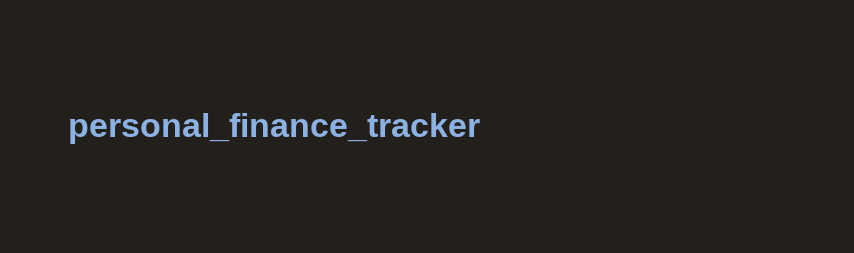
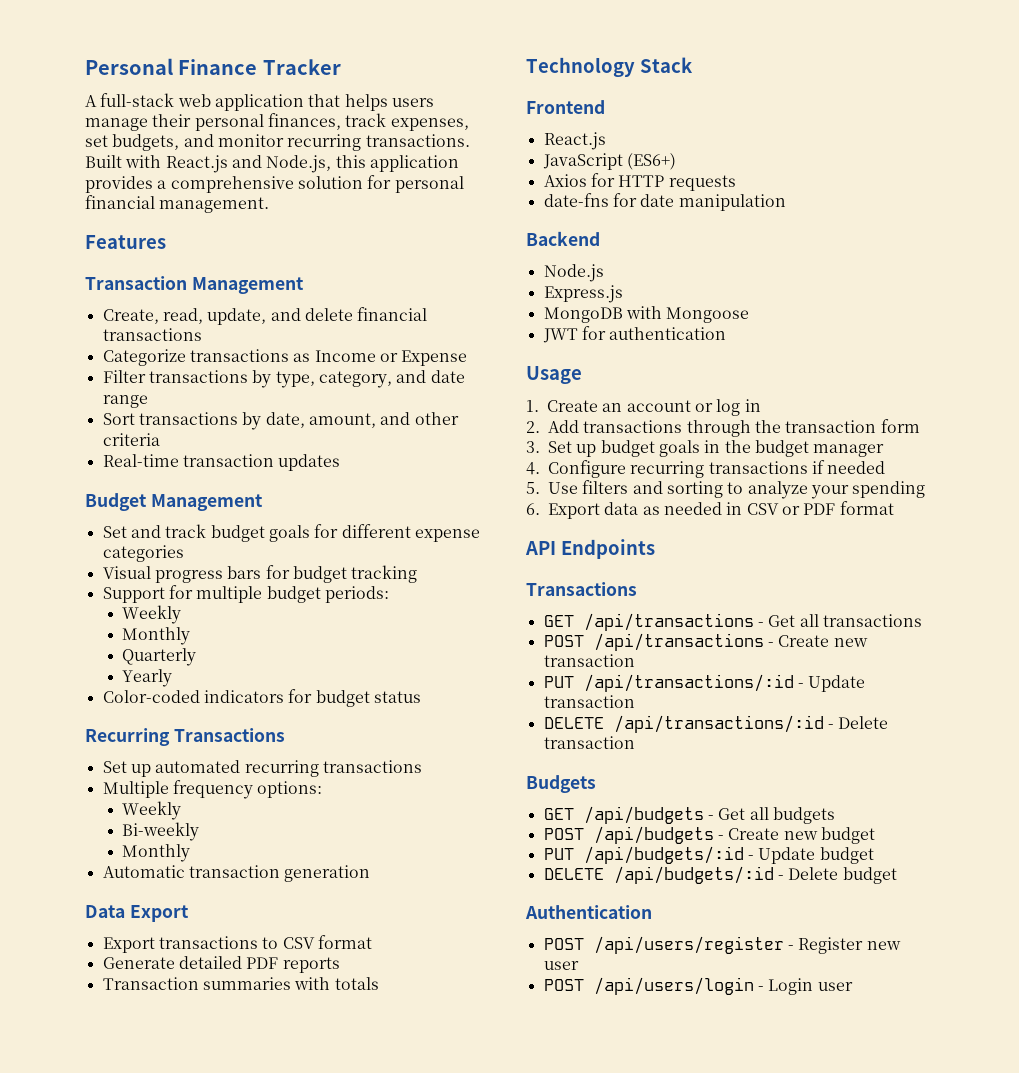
[68,113,480,144] personal_finance_tracker -> [85,58,341,75] [85,93,434,111] [85,113,469,131] [85,134,470,151] [85,155,459,173] [85,175,464,193] [85,195,270,213] [85,235,166,249] [85,276,304,294] [102,307,428,325] [102,328,202,341] [102,349,468,366] [102,370,465,388] [102,395,148,408] [102,412,459,430] [102,433,160,446] [102,454,341,471] [85,493,263,511] [102,524,480,542] [102,545,184,562] [102,565,418,583] [102,585,389,603] [122,605,182,624] [122,627,191,645] [122,648,197,666] [122,669,173,687] [102,689,421,707] [85,728,285,746] [102,760,422,777] [102,780,323,799] [122,801,182,820] [122,822,200,841] [122,844,191,862] [102,865,371,882] [85,905,189,922] [102,935,372,953] [102,956,340,973] [102,977,379,990] [526,57,693,77] [526,100,605,114] [543,132,606,150] [542,153,676,170] [543,173,736,191] [543,193,786,211] [526,231,600,246] [543,264,604,282] [543,285,623,303] [543,306,750,323] [542,326,727,343] [526,366,582,384] [526,399,761,416] [526,419,920,437] [526,440,885,457] [526,460,886,478] [526,480,926,499] [526,501,894,519] [525,539,655,559] [526,582,637,596] [543,613,922,631] [543,633,868,651] [543,654,635,667] [543,674,866,692] [543,695,635,708] [543,715,889,733] [543,736,635,749] [526,775,596,793] [543,806,835,824] [543,826,875,844] [543,846,874,864] [543,866,897,884] [525,905,652,919] [543,936,901,954] [543,961,579,970] [543,977,853,995] Personal Finance Tracker // A full-stack web application that helps users manage their personal finances, track expenses, set budgets, and monitor recurring transactions. Built with React.js and Node.js, this application provides a comprehensive solution for personal financial management. // Features // Transaction Management // Create, read, update, and delete financial transactions // Categorize transactions as Income or Expense // Filter transactions by type, category, and date range // Sort transactions by date, amount, and other criteria // Real-time transaction updates // Budget Management // Set and track budget goals for different expense categories // Visual progress bars for budget tracking // Support for multiple budget periods: // Weekly // Monthly // Quarterly // Yearly // Color-coded indicators for budget status // Recurring Transactions // Set up automated recurring transactions // Multiple frequency options: // Weekly // Bi-weekly // Monthly // Automatic transaction generation // Data Export // Export transactions to CSV format // Generate detailed PDF reports // Transaction summaries with totals // Technology Stack // Frontend // React.js // JavaScript (ES6+) // Axios for HTTP requests // date-fns for date manipulation // Backend // Node.js // Express.js // MongoDB with Mongoose // JWT for authentication // Usage // 1. Create an account or log in // 2. Add transactions through the transaction form // 3. Set up budget goals in the budget manager // 4. Configure recurring transactions if needed // 5. Use filters and sorting to analyze your spending // 6. Export data as needed in CSV or PDF format // API Endpoints // Transactions // GET /api/transactions - Get all transactions // POST /api/transactions - Create new transaction // PUT /api/transactions/:id - Update transaction // DELETE /api/transactions/:id - Delete transaction // Budgets // GET /api/budgets - Get all budgets // POST /api/budgets - Create new budget // PUT /api/budgets/:id - Update budget // DELETE /api/budgets/:id - Delete budget // Authentication // POST /api/users/register - Register new user // POST /api/users/login - Login user

